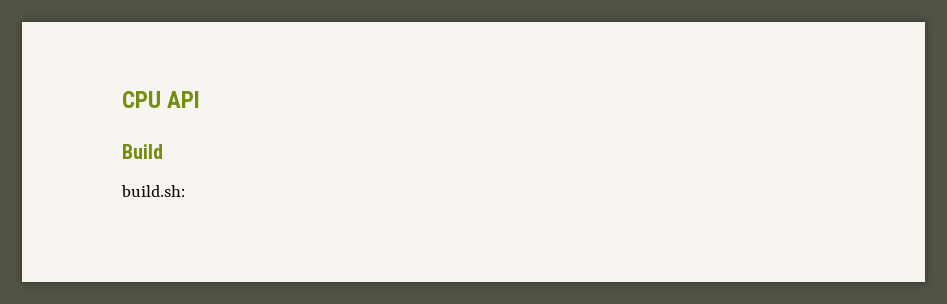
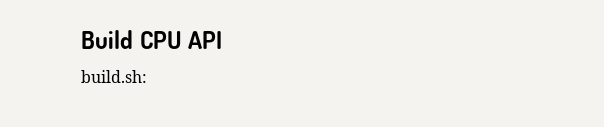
(122, 99) none -> [81,30,133,49] Build
[122,144,163,159] // Build -> (223, 40) none

